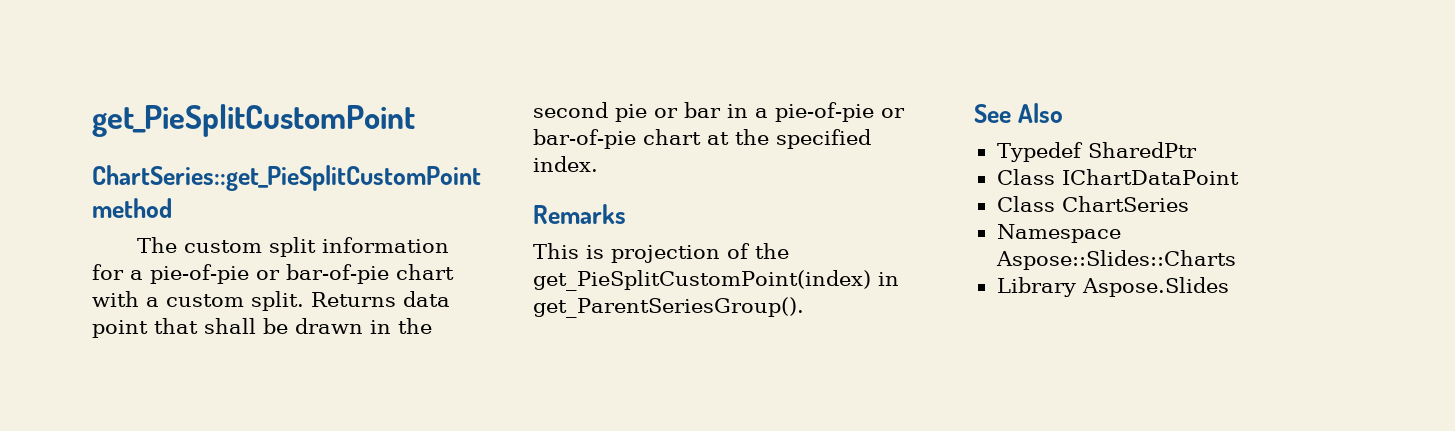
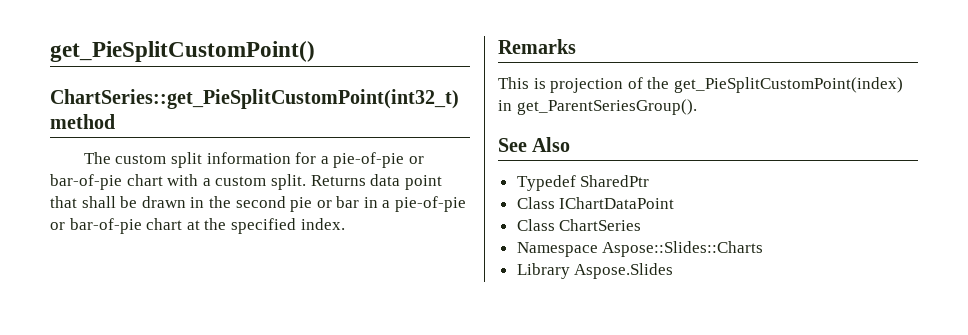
[92,104,415,137] [92,165,481,191] get_PieSplitCustomPoint // ChartSeries::get_PieSplitCustomPoint -> [50,41,315,62] [50,89,459,109] get_PieSplitCustomPoint() // ChartSeries::get_PieSplitCustomPoint(int32_t)

